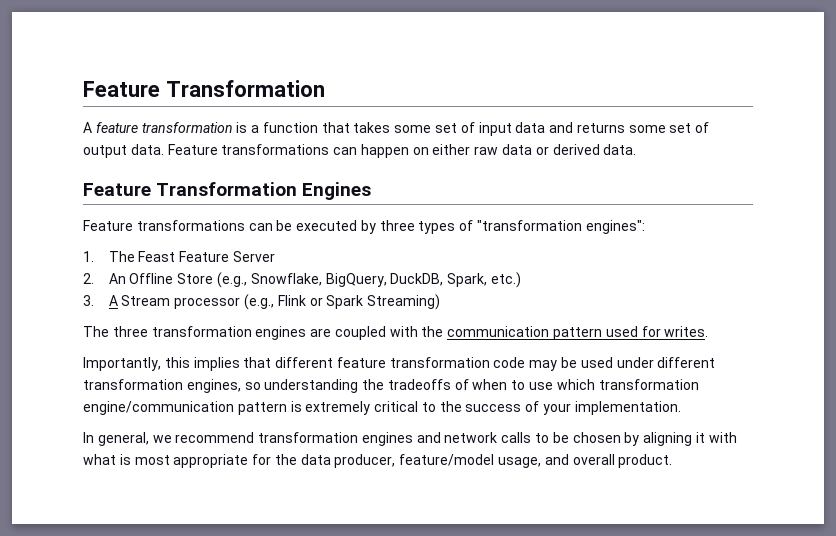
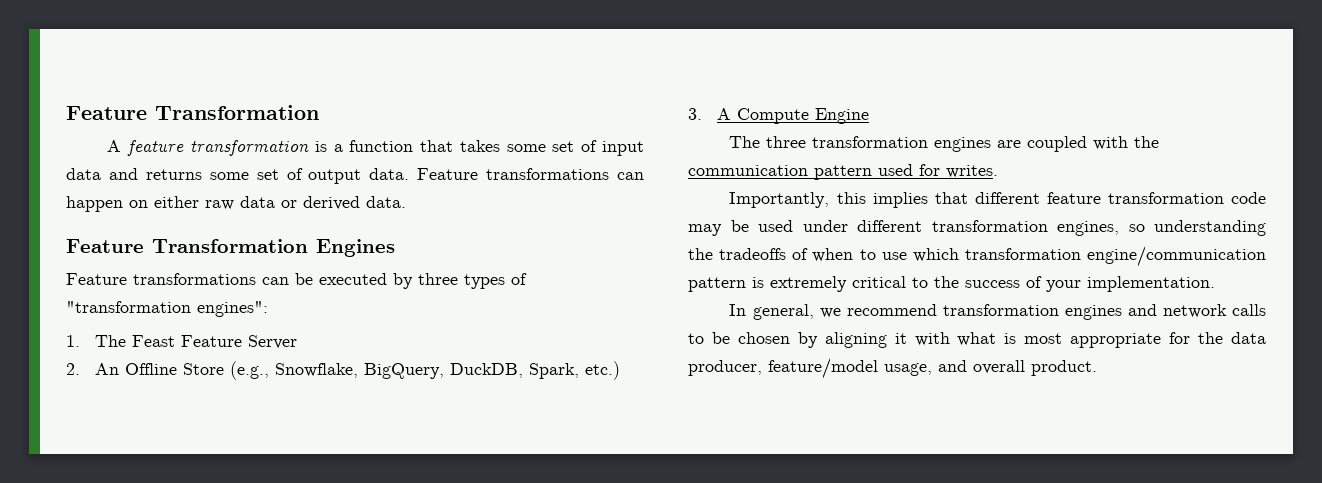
[121,294,441,310] Stream processor (e.g., Flink or Spark Streaming) -> [736,108,869,124] Compute Engine

